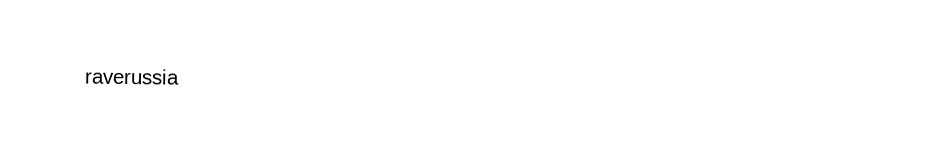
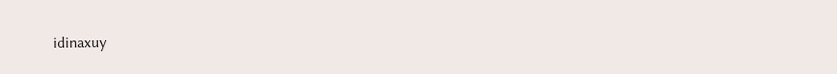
[84,68,180,85] raverussia -> [52,36,108,52] idinaxuy

